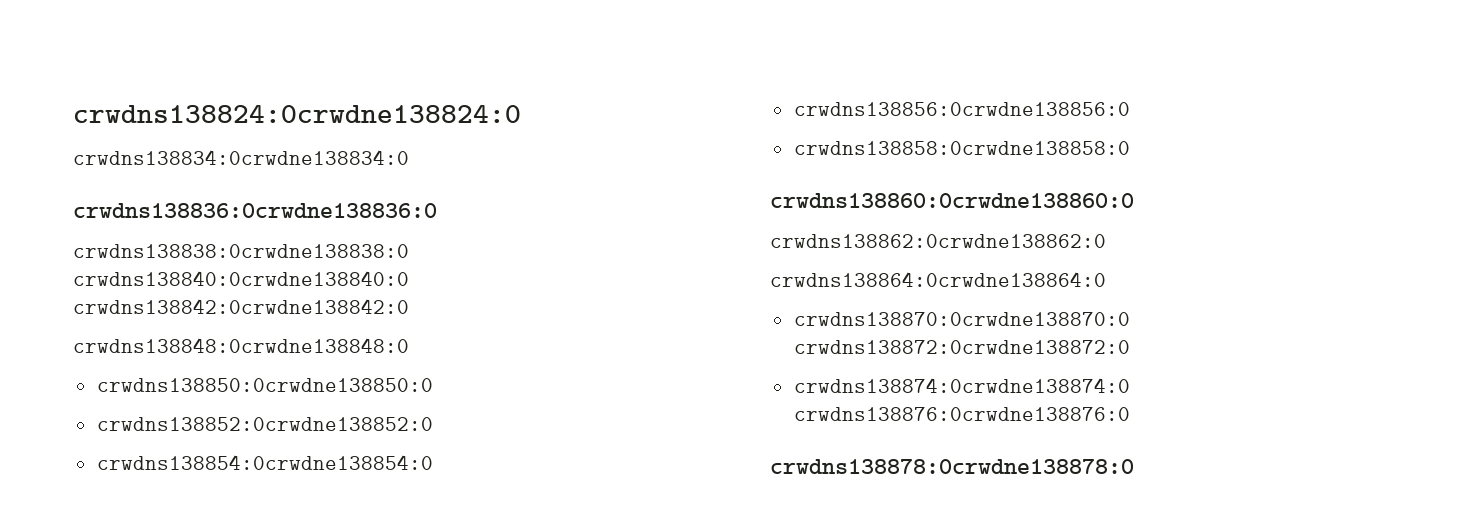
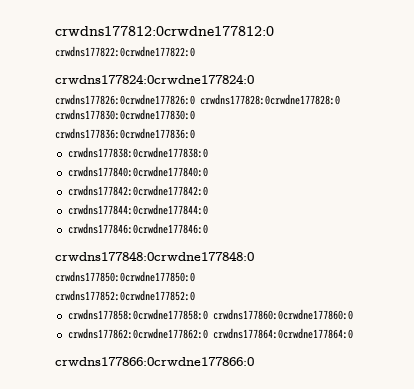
[73,105,521,123] [73,150,409,165] [73,203,437,218] [73,244,409,258] [73,271,409,286] [73,299,409,314] [73,338,409,353] [96,378,433,392] [96,417,433,431] [96,455,433,470] [793,102,1130,116] [793,141,1130,155] [770,193,1134,208] [770,234,1106,248] [770,272,1106,287] [793,312,1130,326] [793,340,1130,354] [793,378,1130,393] [793,407,1130,421] [770,459,1134,474] crwdns138824:0crwdne138824:0 // crwdns138834:0crwdne138834:0 // crwdns138836:0crwdne138836:0 // crwdns138838:0crwdne138838:0 crwdns138840:0crwdne138840:0 crwdns138842:0crwdne138842:0 // crwdns138848:0crwdne138848:0 // crwdns138850:0crwdne138850:0 // crwdns138852:0crwdne138852:0 // crwdns138854:0crwdne138854:0 // crwdns138856:0crwdne138856:0 // crwdns138858:0crwdne138858:0 // crwdns138860:0crwdne138860:0 // crwdns138862:0crwdne138862:0 // crwdns138864:0crwdne138864:0 // crwdns138870:0crwdne138870:0 crwdns138872:0crwdne138872:0 // crwdns138874:0crwdne138874:0 crwdns138876:0crwdne138876:0 // crwdns138878:0crwdne138878:0 -> [55,26,274,36] [55,46,195,57] [55,74,254,84] [55,94,340,105] [55,109,195,120] [55,128,195,139] [67,147,208,158] [67,166,208,177] [67,185,208,196] [67,204,208,215] [67,223,208,234] [55,251,254,261] [55,271,195,282] [55,290,195,301] [67,309,353,320] [67,328,353,339] [55,357,254,366] crwdns177812:0crwdne177812:0 // crwdns177822:0crwdne177822:0 // crwdns177824:0crwdne177824:0 // crwdns177826:0crwdne177826:0 crwdns177828:0crwdne177828:0 crwdns177830:0crwdne177830:0 // crwdns177836:0crwdne177836:0 // crwdns177838:0crwdne177838:0 // crwdns177840:0crwdne177840:0 // crwdns177842:0crwdne177842:0 // crwdns177844:0crwdne177844:0 // crwdns177846:0crwdne177846:0 // crwdns177848:0crwdne177848:0 // crwdns177850:0crwdne177850:0 // crwdns177852:0crwdne177852:0 // crwdns177858:0crwdne177858:0 crwdns177860:0crwdne177860:0 // crwdns177862:0crwdne177862:0 crwdns177864:0crwdne177864:0 // crwdns177866:0crwdne177866:0

